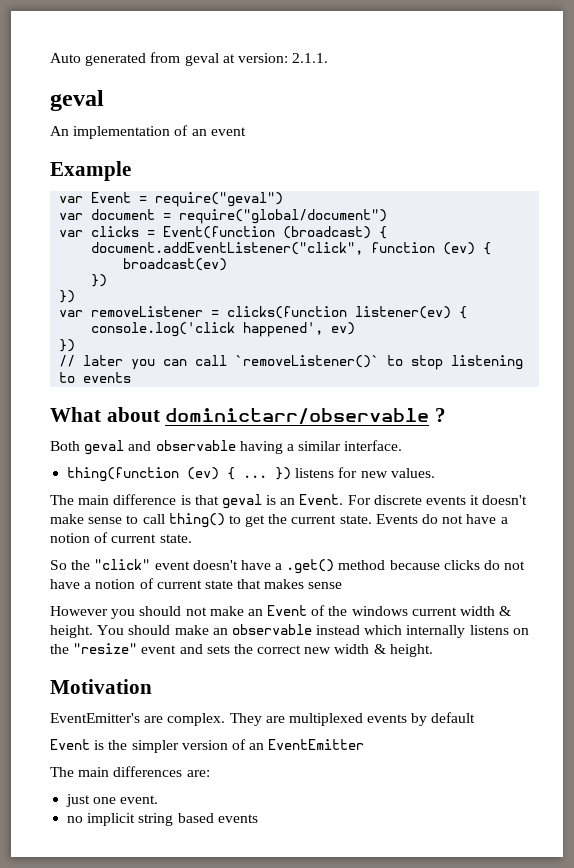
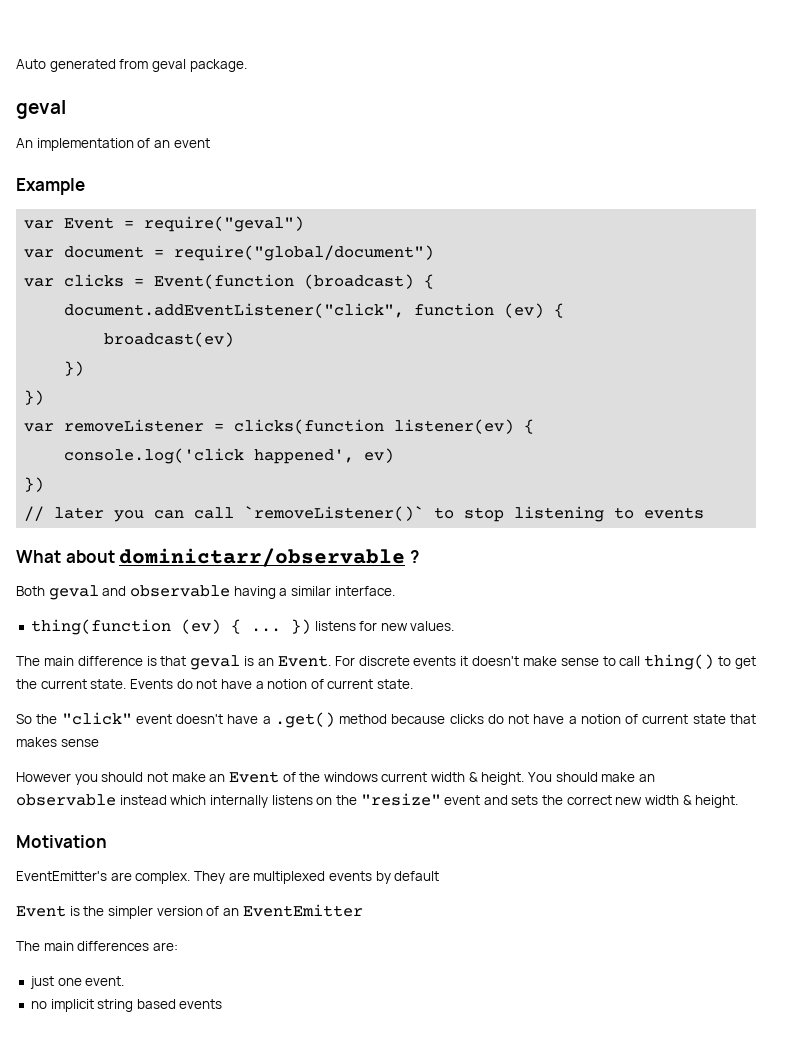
[222,53,329,63] at version: 2.1.1. -> [189,59,247,72] package.

